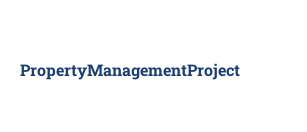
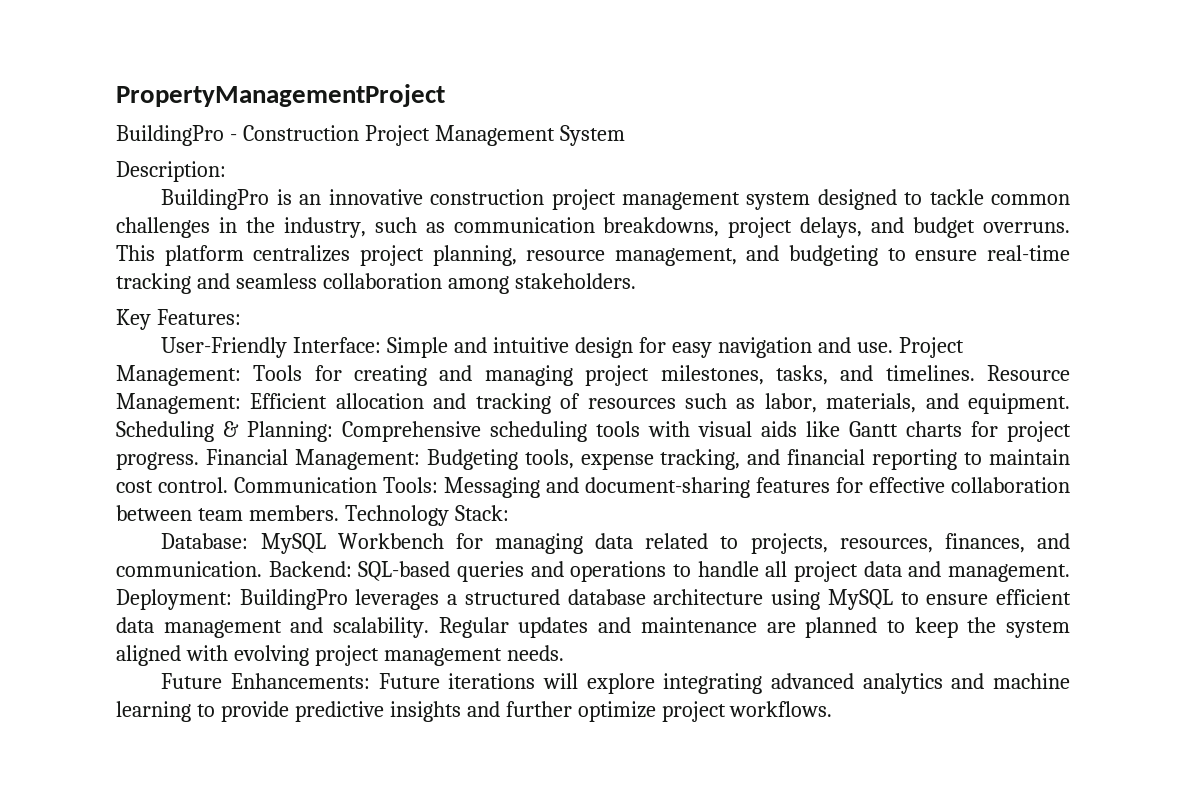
(240, 71) none -> [116,125,625,146] [116,161,226,182] [161,189,1070,210] [116,217,1070,238] [116,245,1070,266] [116,273,636,294] [116,309,241,330] [161,337,964,358] [116,365,1070,386] [116,393,1070,414] [116,421,1071,442] [116,449,1070,470] [116,477,1070,498] [116,505,509,526] [161,533,1070,554] [116,561,1070,582] [116,589,1072,610] [116,617,1071,638] [116,645,564,666] [161,673,1071,694] [116,701,833,722] // BuildingPro - Construction Project Management System // Description: // BuildingPro is an innovative construction project management system designed to tackle common challenges in the industry, such as communication breakdowns, project delays, and budget overruns. This platform centralizes project planning, resource management, and budgeting to ensure real-time tracking and seamless collaboration among stakeholders. // Key Features: // User-Friendly Interface: Simple and intuitive design for easy navigation and use. Project Management: Tools for creating and managing project milestones, tasks, and timelines. Resource Management: Efficient allocation and tracking of resources such as labor, materials, and equipment. Scheduling & Planning: Comprehensive scheduling tools with visual aids like Gantt charts for project progress. Financial Management: Budgeting tools, expense tracking, and financial reporting to maintain cost control. Communication Tools: Messaging and document-sharing features for effective collaboration between team members. Technology Stack: // Database: MySQL Workbench for managing data related to projects, resources, finances, and communication. Backend: SQL-based queries and operations to handle all project data and management. Deployment: BuildingPro leverages a structured database architecture using MySQL to ensure efficient data management and scalability. Regular updates and maintenance are planned to keep the system aligned with evolving project management needs. // Future Enhancements: Future iterations will explore integrating advanced analytics and machine learning to provide predictive insights and further optimize project workflows.

